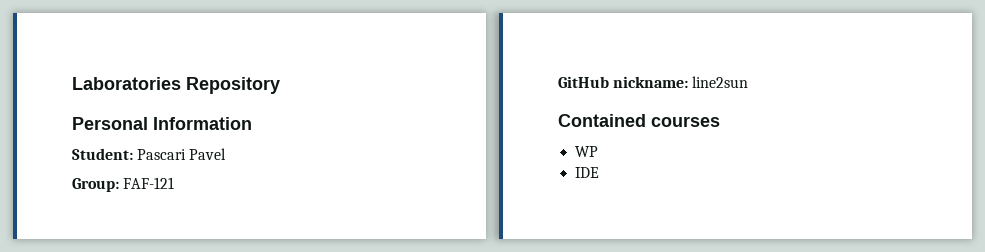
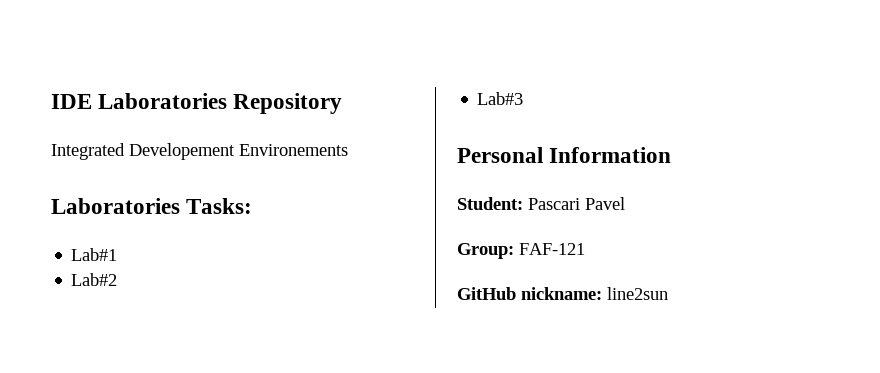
(72, 83) none -> [51,94,92,109] IDE
(280, 85) none -> [51,143,348,160] [51,198,253,214] [71,248,118,261] [71,273,118,286] [477,92,524,105] // Integrated Developement Environements // Laboratories Tasks: // Lab#1 // Lab#2 // Lab#3
[558,114,720,127] [575,146,599,157] [575,167,600,178] // Contained courses // WP // IDE -> (668, 293) none

